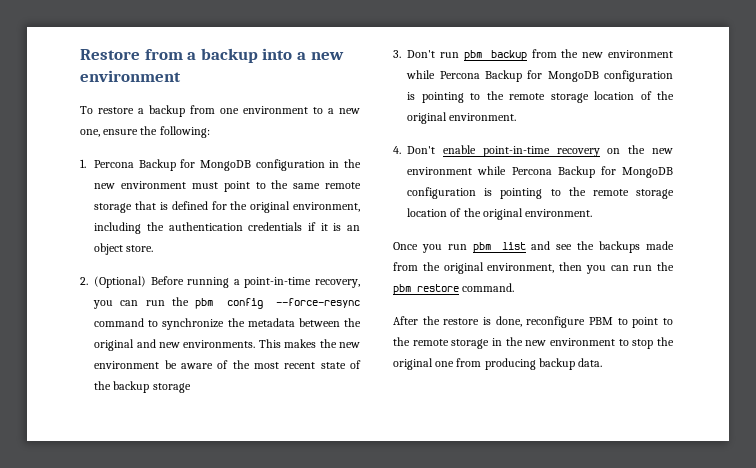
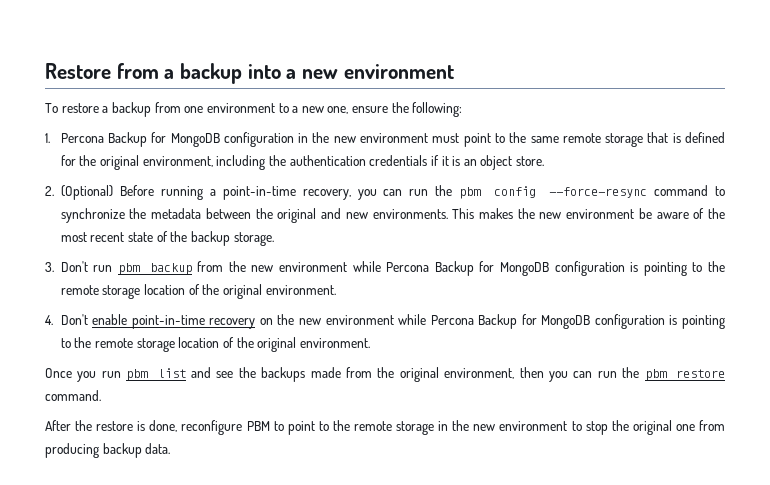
[152,383,191,393] storage -> [233,232,274,246] storage.

